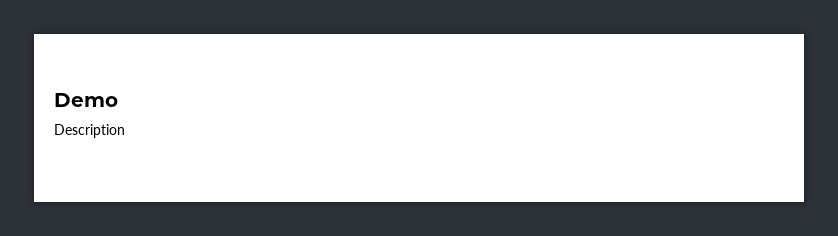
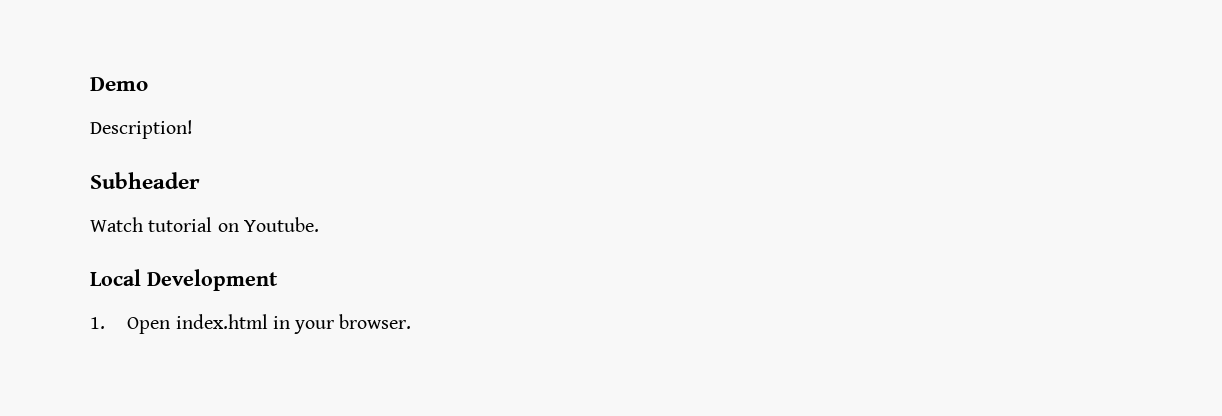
[54,124,125,138] Description -> [90,120,193,139] [90,172,200,189] [90,217,319,232] [90,269,278,291] [90,314,412,334] Description! // Subheader // Watch tutorial on Youtube. // Local Development // 1. Open index.html in your browser.

